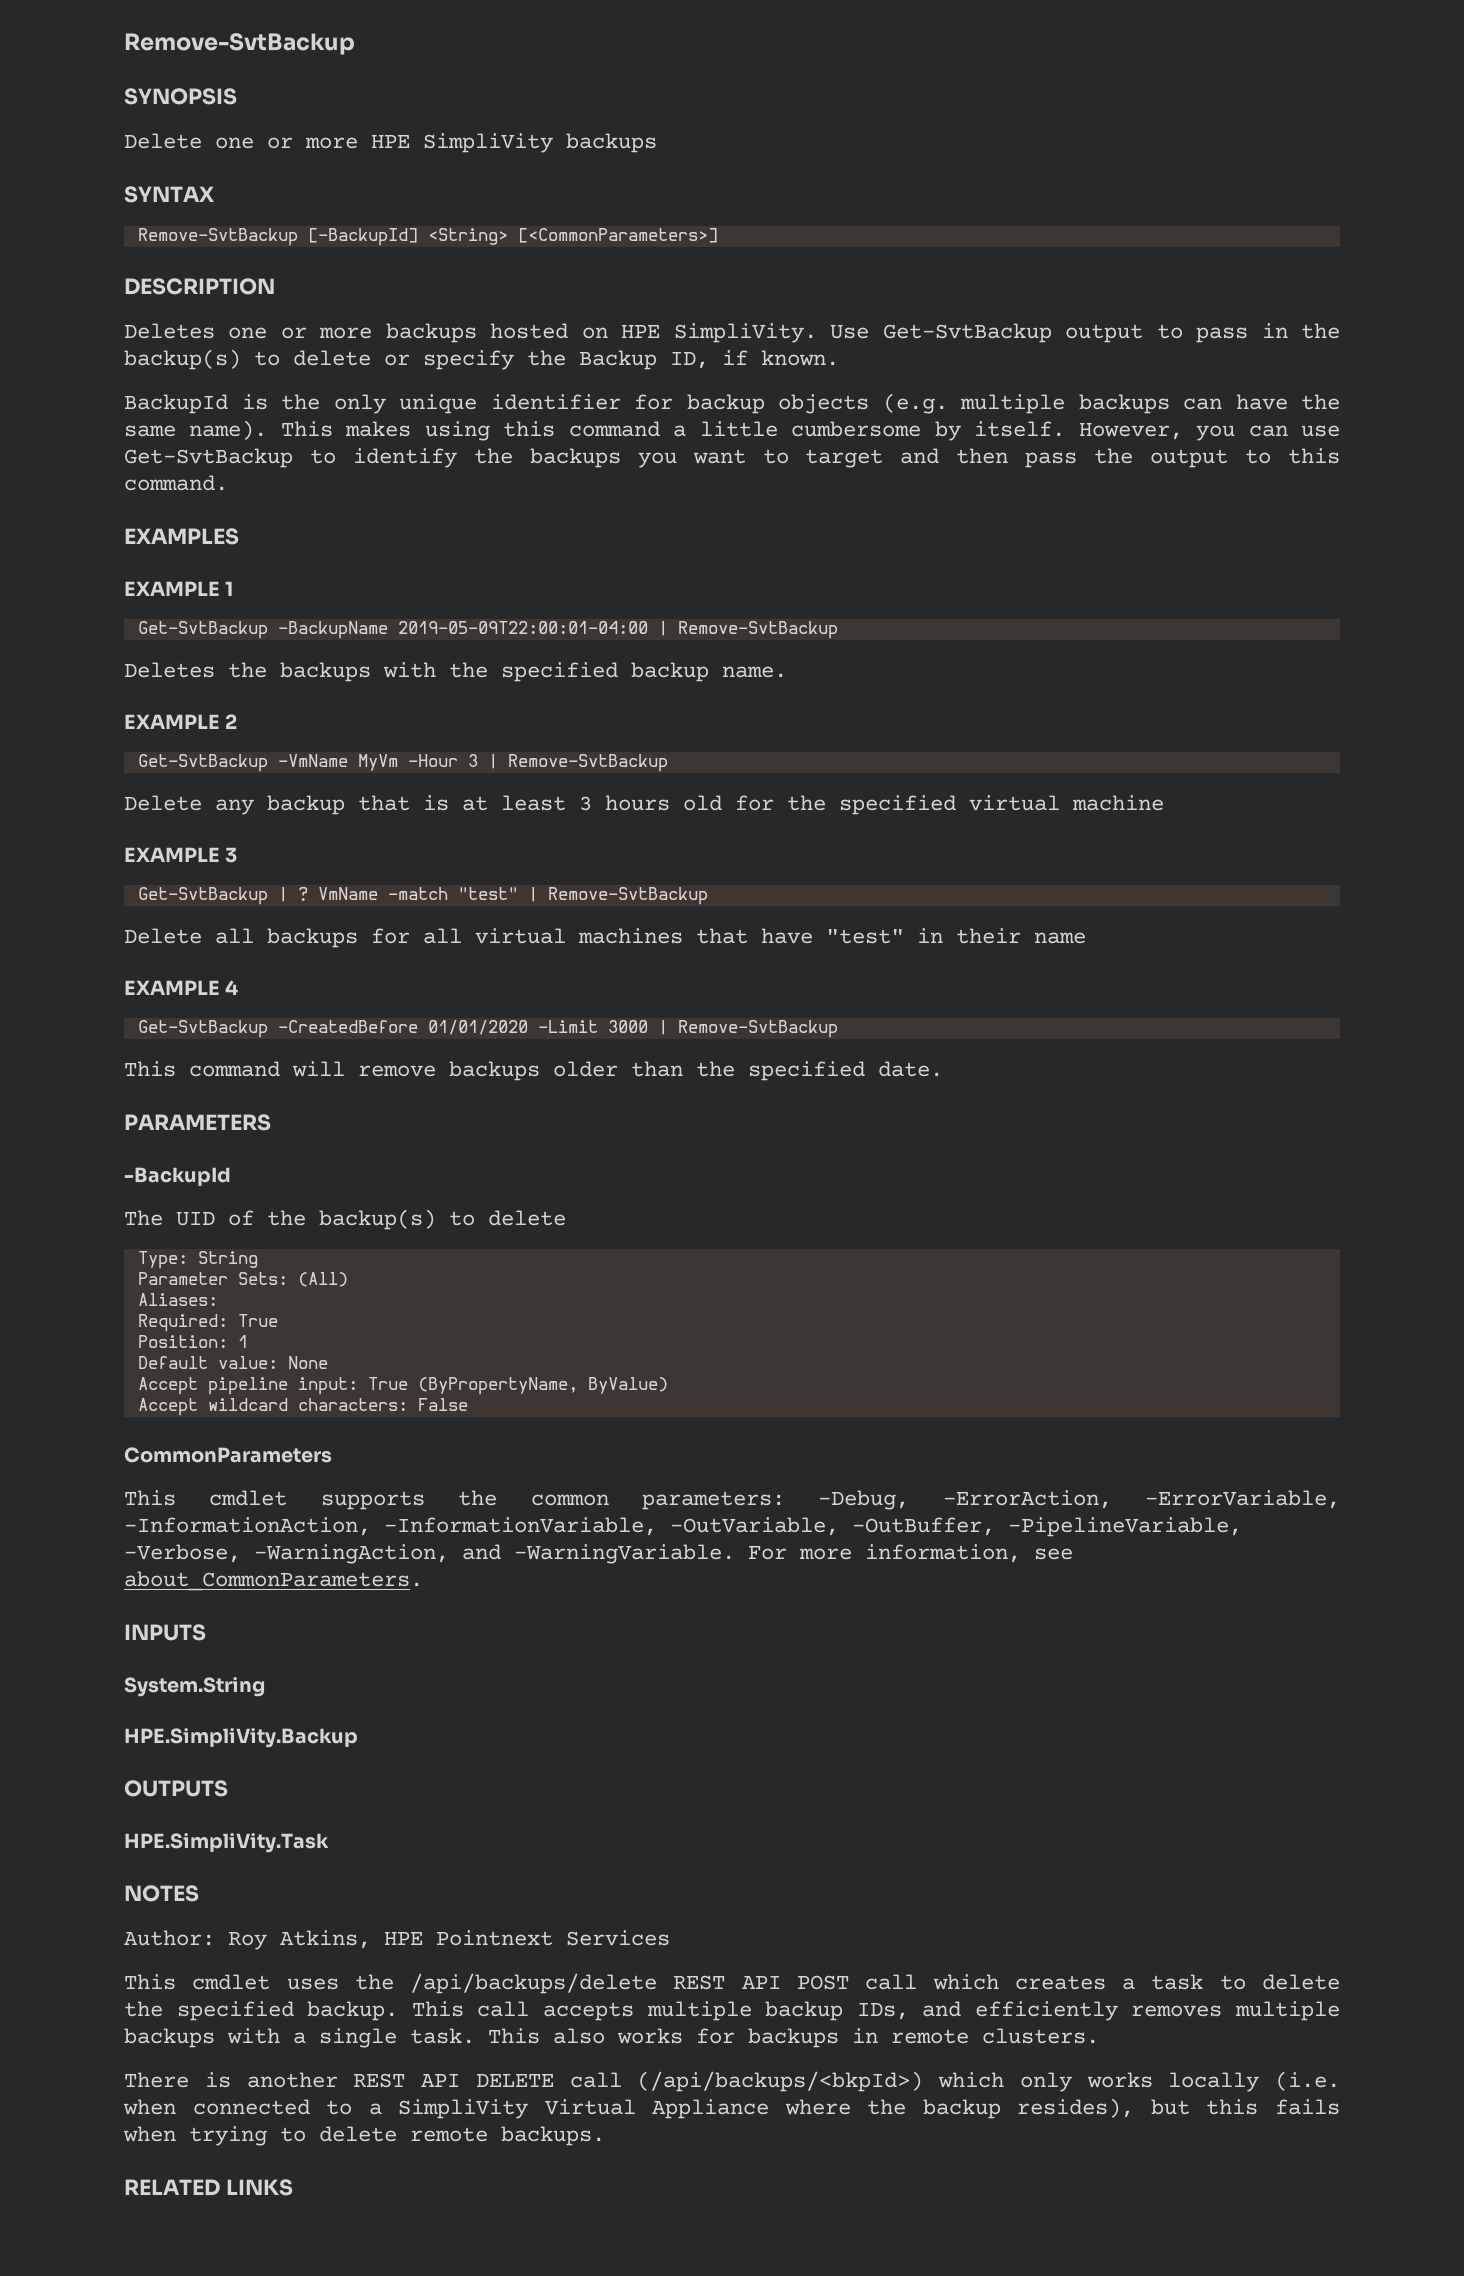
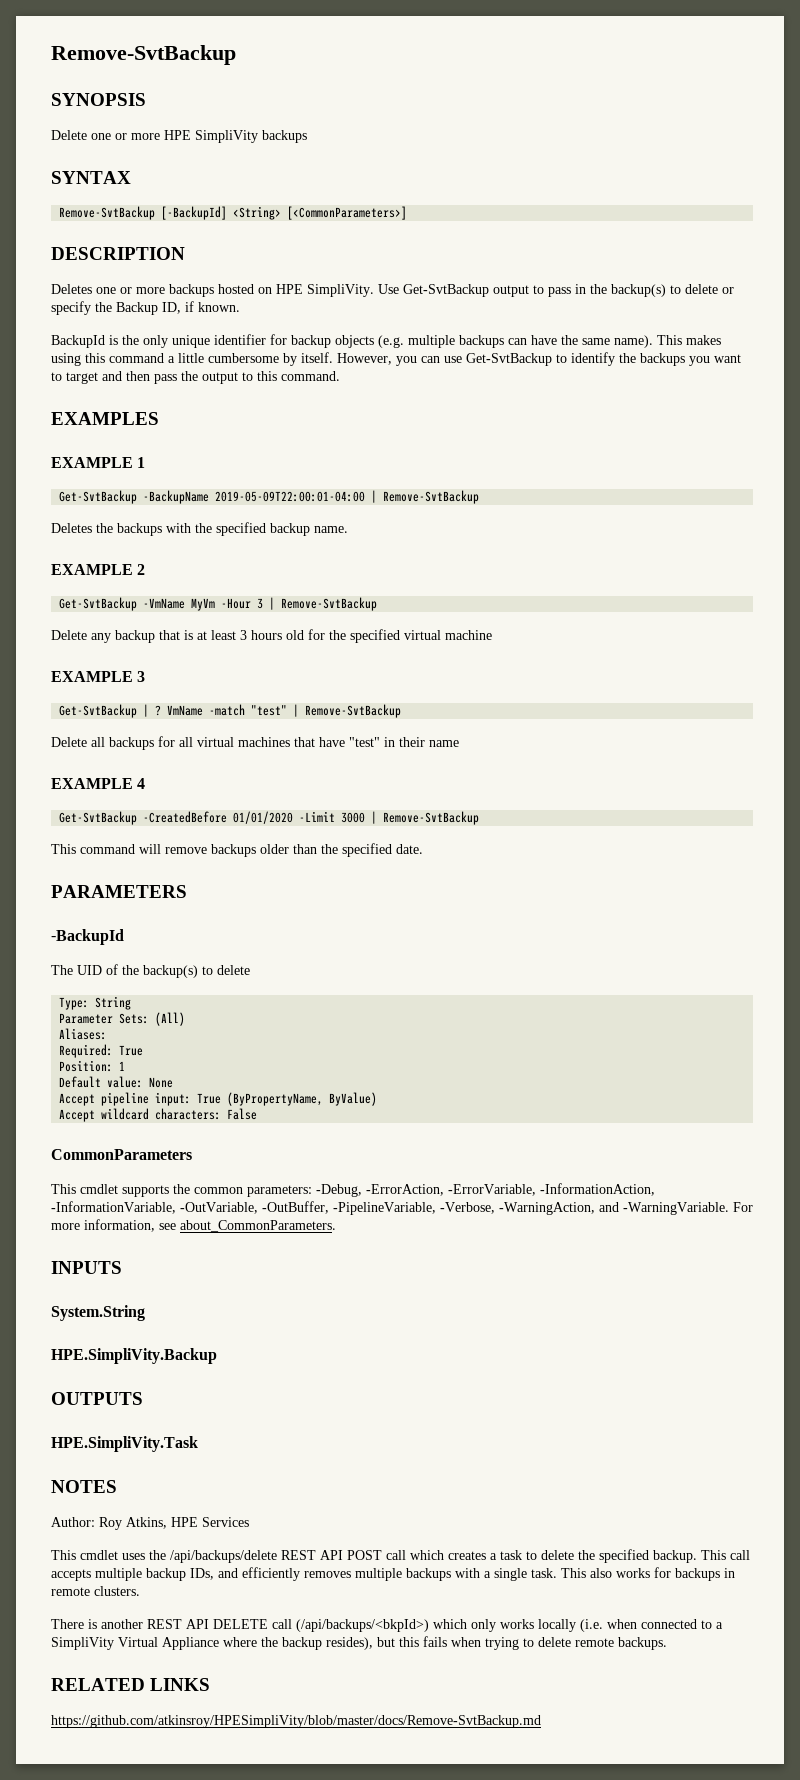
[436,1930,553,1946] Pointnext -> (198, 1522) none
(293, 2187) none -> [51,1715,541,1728] // https://github.com/atkinsroy/HPESimpliVity/blob/master/docs/Remove-SvtBackup.md

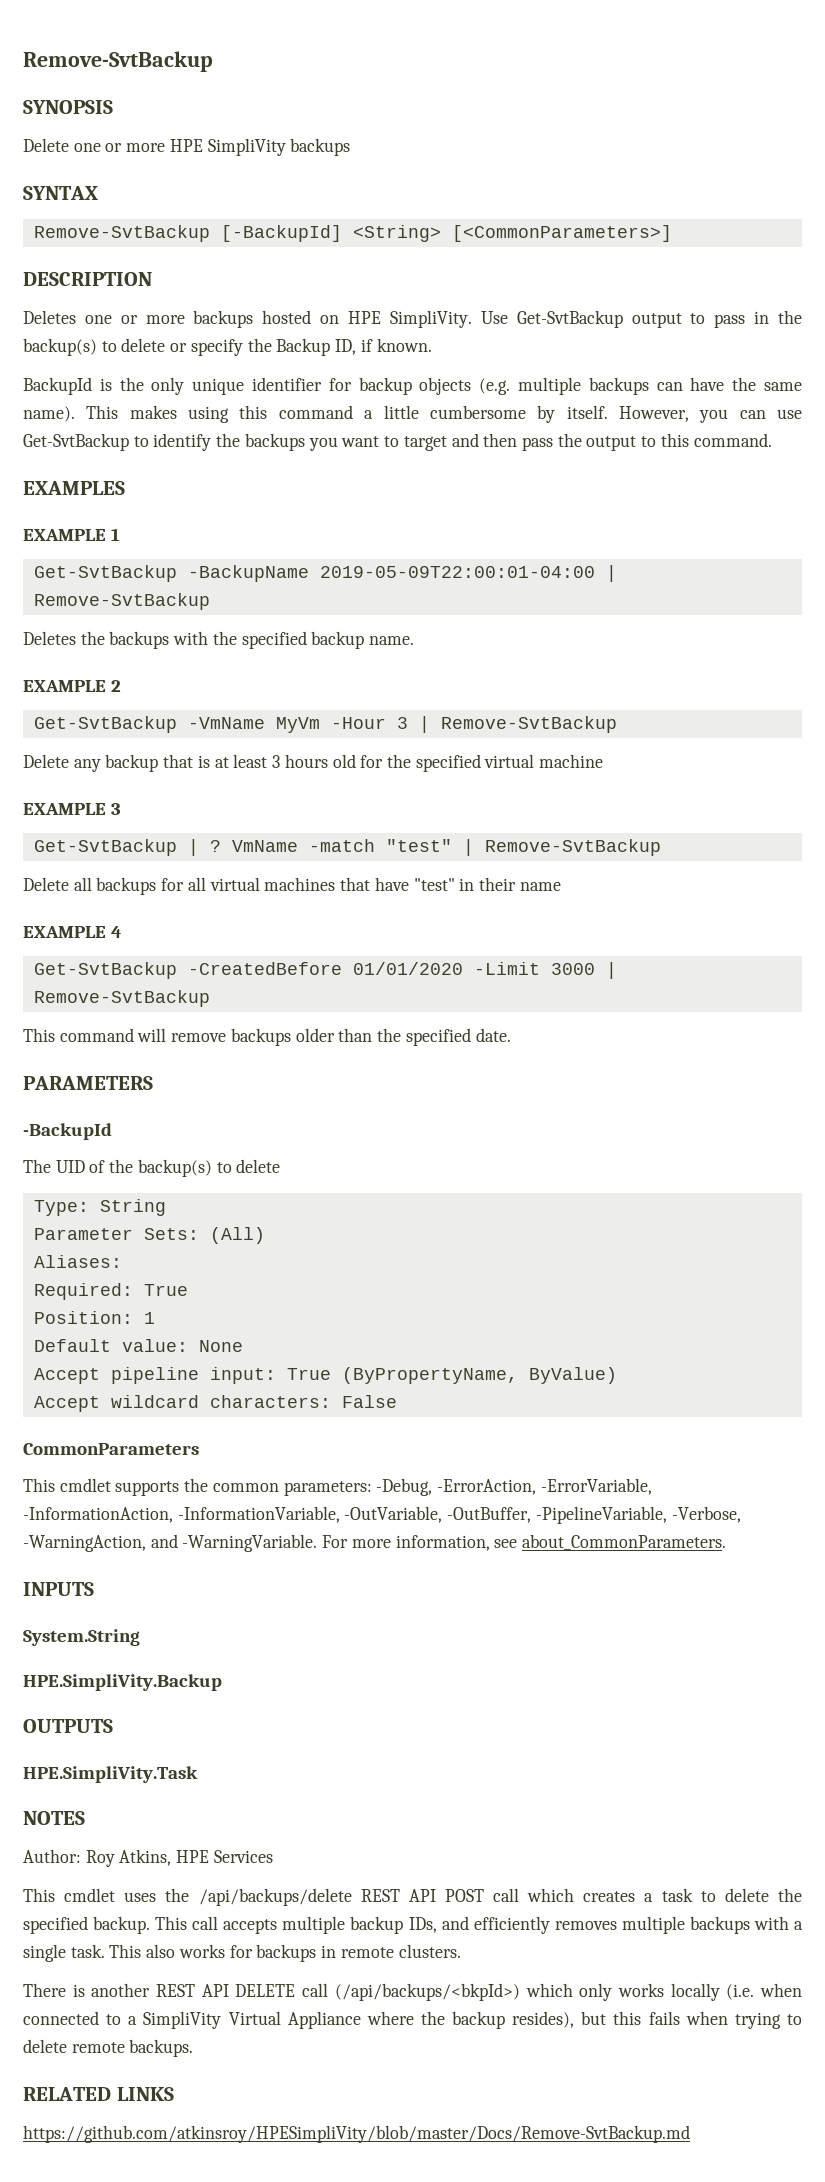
[51,1715,541,1728] https://github.com/atkinsroy/HPESimpliVity/blob/master/docs/Remove-SvtBackup.md -> [23,2125,690,2143] https://github.com/atkinsroy/HPESimpliVity/blob/master/Docs/Remove-SvtBackup.md

